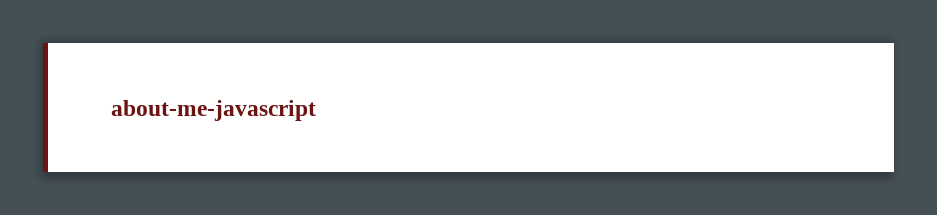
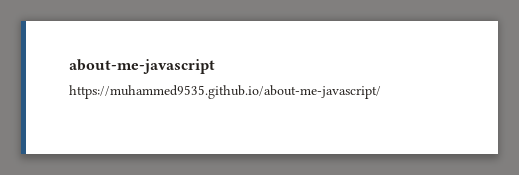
(316, 110) none -> [69,85,381,99] // https://muhammed9535.github.io/about-me-javascript/

